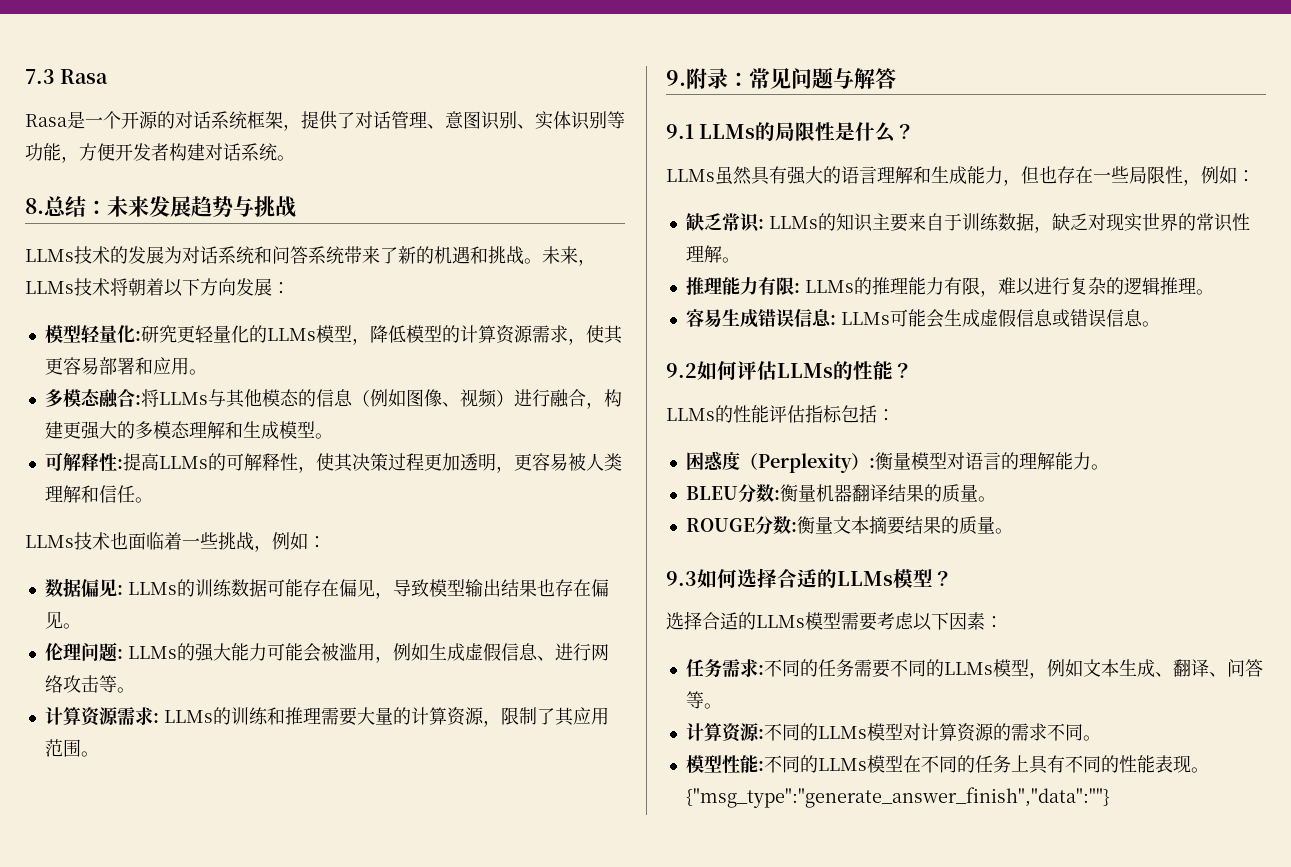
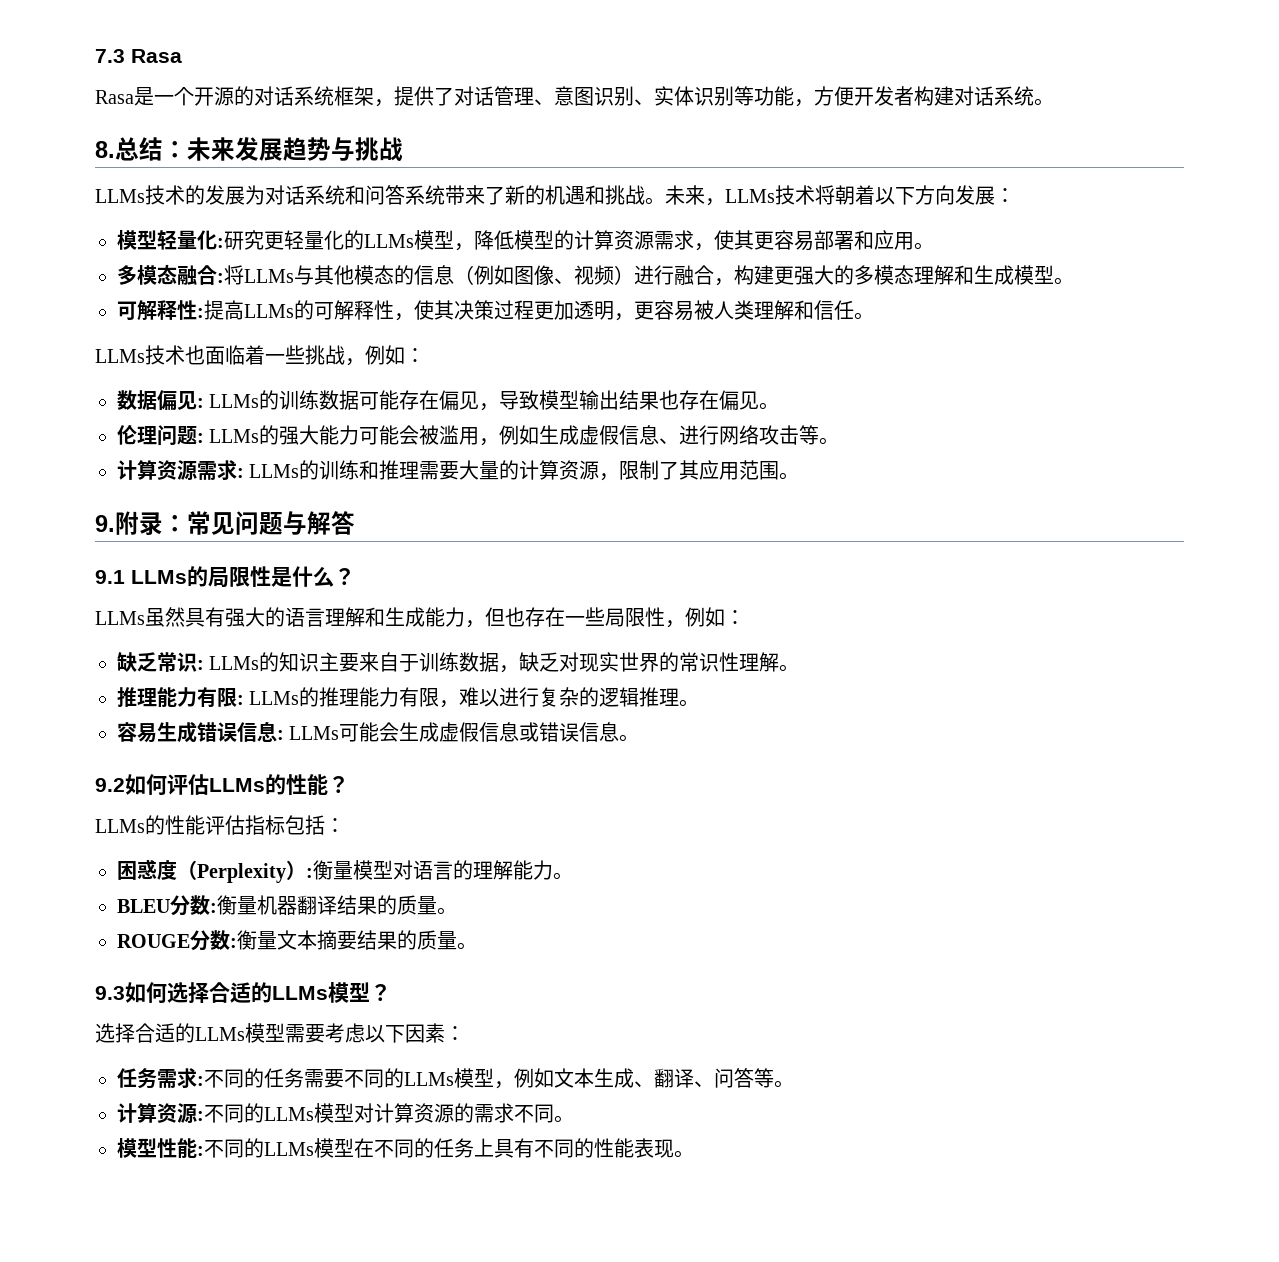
[685,787,1110,808] {"msg_type":"generate_answer_finish","data":""} -> (694, 1154) none

